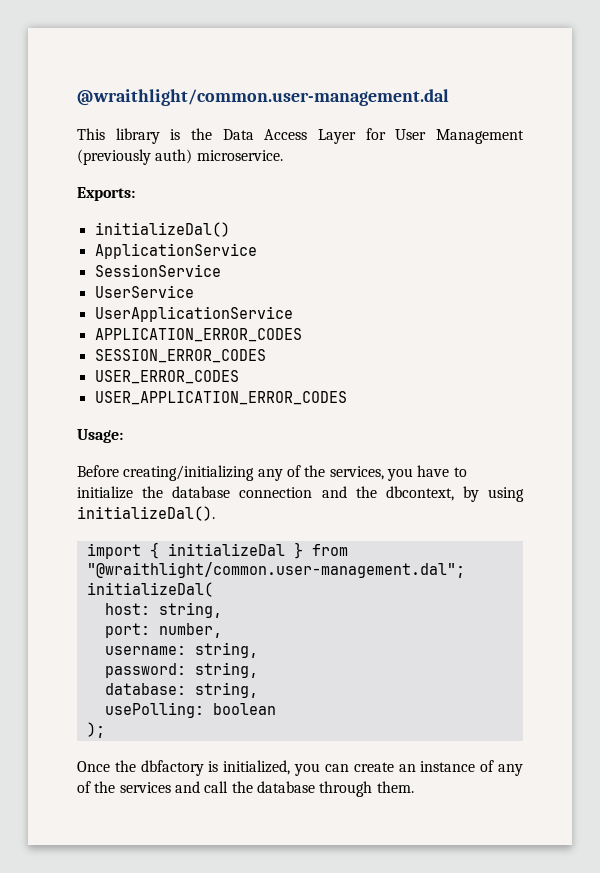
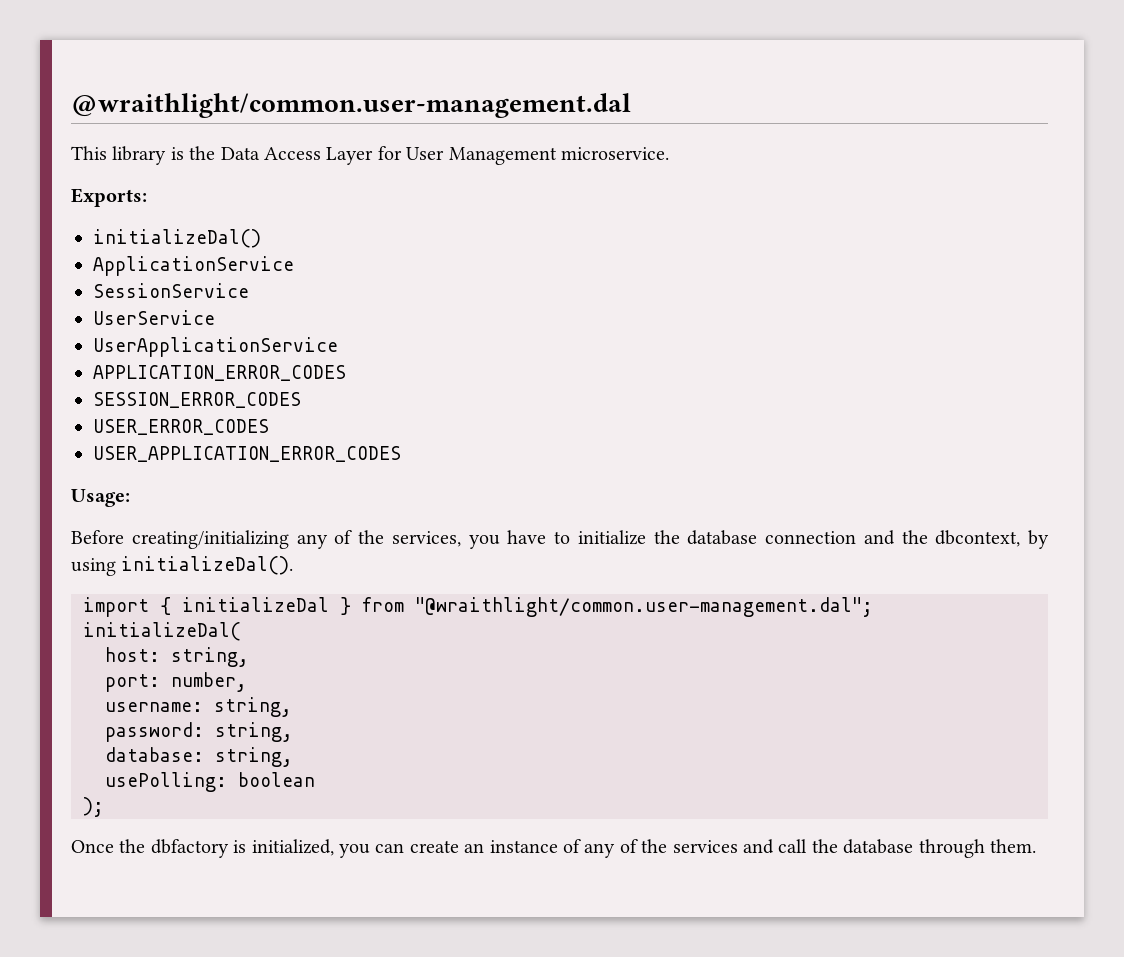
[77,149,193,165] (previously auth) -> (557, 156) none

